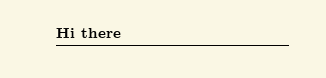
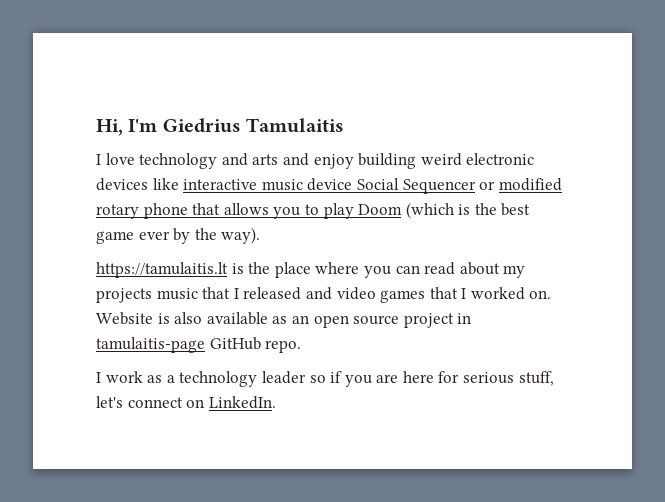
[56,28,121,38] Hi there -> [96,118,345,136] [96,153,535,169] [96,178,562,194] [96,202,531,219] [96,227,261,244] [96,262,526,278] [96,287,552,303] [96,312,472,328] [96,337,302,353] [96,371,554,387] [96,396,276,409] Hi, I'm Giedrius Tamulaitis // I love technology and arts and enjoy building weird electronic devices like interactive music device Social Sequencer or modified rotary phone that allows you to play Doom (which is the best game ever by the way). // https://tamulaitis.lt is the place where you can read about my projects music that I released and video games that I worked on. Website is also available as an open source project in tamulaitis-page GitHub repo. // I work as a technology leader so if you are here for serious stuff, let's connect on LinkedIn.

